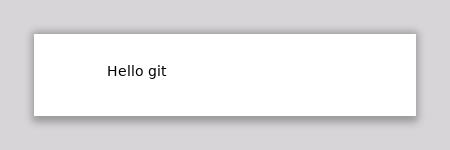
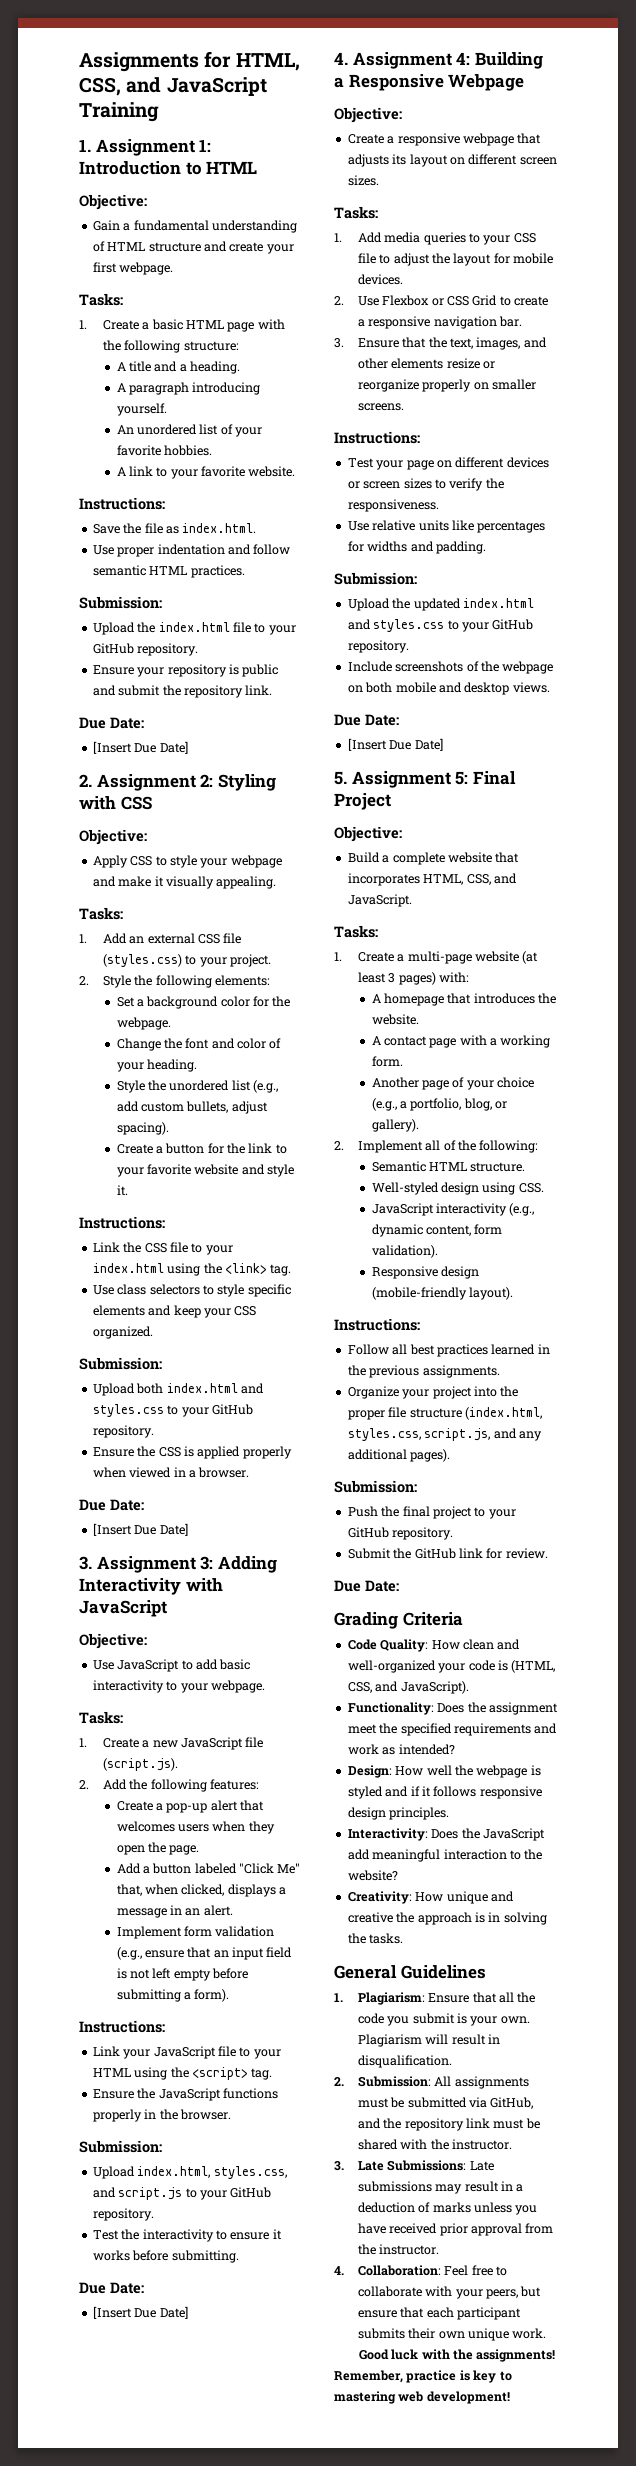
[107,65,167,79] Hello git -> [79,51,300,72] [79,77,267,96] [79,102,159,122] [79,139,212,156] [79,161,258,175] [79,194,147,210] [92,220,297,233] [92,241,294,254] [92,262,174,275] [79,293,123,306] [79,319,285,332] [102,340,239,353] [116,361,241,374] [116,382,261,395] [116,403,167,416] [116,424,263,437] [116,445,212,456] [116,466,296,479] [79,497,165,510] [92,523,257,534] [92,544,291,557] [92,565,245,578] [79,596,162,609] [92,622,296,635] [92,643,199,656] [92,664,279,677] [92,685,273,698] [79,717,144,729] [92,741,188,754] [79,774,276,791] [79,796,152,810] [79,829,147,845] [92,855,282,868] [92,876,277,889] [79,907,123,920] [79,933,242,944] [102,954,271,967] [79,975,270,988] [116,996,291,1009] [116,1017,171,1030] [116,1038,282,1051] [116,1059,197,1072] [116,1080,279,1093] [116,1101,268,1114] [116,1122,169,1135] [116,1143,287,1154] [116,1164,295,1177] [116,1185,128,1196] [79,1216,165,1229] [92,1242,233,1255] [92,1263,292,1276] [92,1284,291,1297] [92,1305,257,1318] [92,1326,153,1339] [79,1357,162,1370] [92,1383,264,1396] [92,1404,253,1417] [92,1425,154,1438] [92,1446,292,1459] [92,1467,250,1478] [79,1499,144,1511] [92,1523,188,1536] [79,1556,277,1573] [79,1578,223,1595] [79,1600,167,1617] [79,1633,147,1649] [92,1659,251,1672] [92,1680,265,1693] [79,1711,123,1724] [79,1737,264,1750] [102,1758,178,1771] [79,1779,259,1792] [116,1800,265,1813] [116,1821,275,1834] [116,1842,200,1855] [116,1863,301,1874] [116,1884,287,1897] [116,1905,233,1918] [116,1926,275,1939] [116,1947,293,1960] [116,1968,249,1981] [116,1989,230,2002] [79,2020,165,2033] [92,2046,281,2059] [92,2067,273,2080] [92,2088,278,2101] [92,2109,231,2122] [79,2140,162,2153] [92,2166,287,2179] [92,2187,272,2200] [92,2208,154,2221] [92,2229,282,2242] [92,2250,239,2263] [79,2282,144,2294] [92,2306,188,2319] [334,52,543,69] [334,74,525,91] [334,107,402,123] [347,133,542,146] [347,154,557,167] [347,175,379,186] [334,206,378,219] [334,232,536,245] [357,253,554,266] [357,274,403,285] [334,295,549,306] [357,316,522,329] [334,337,547,350] [357,358,495,369] [357,379,536,392] [357,403,404,411] [334,431,420,444] [347,457,549,470] [347,478,504,491] [347,499,439,512] [347,520,546,533] [347,541,486,554] [334,572,417,585] [347,598,534,611] [347,619,534,632] [347,640,409,653] [347,661,554,674] [347,682,550,695] [334,714,399,726] [347,738,443,751] [334,771,516,788] [334,793,391,810] [334,826,402,842] [347,852,520,865] [347,873,517,886] [347,894,412,907] [334,925,378,938] [334,951,539,964] [357,972,469,985] [371,993,557,1006] [371,1014,419,1025] [371,1035,551,1048] [371,1056,403,1067] [371,1077,535,1090] [371,1098,508,1111] [371,1119,419,1132] [334,1140,539,1153] [371,1161,526,1172] [371,1182,544,1195] [371,1203,535,1216] [371,1224,503,1237] [371,1245,438,1258] [371,1266,479,1279] [371,1287,513,1300] [334,1318,420,1331] [347,1344,550,1357] [347,1365,500,1378] [347,1386,519,1399] [347,1407,542,1420] [347,1428,542,1441] [347,1449,451,1462] [334,1480,417,1493] [347,1506,516,1519] [347,1527,454,1540] [347,1548,548,1559] [334,1580,399,1592] [334,1612,463,1629] [347,1639,521,1652] [347,1660,556,1673] [347,1681,469,1694] [347,1702,558,1715] [347,1723,558,1736] [347,1744,455,1755] [347,1765,541,1778] [347,1786,542,1799] [347,1807,450,1820] [347,1828,545,1841] [347,1849,543,1862] [347,1870,398,1881] [347,1891,514,1904] [347,1912,547,1925] [347,1933,404,1944] [334,1965,486,1979] [334,1992,536,2005] [357,2013,530,2026] [357,2034,500,2047] [357,2055,452,2068] [334,2076,529,2089] [357,2097,534,2109] [357,2118,540,2131] [357,2139,512,2150] [334,2160,494,2171] [357,2181,524,2194] [357,2202,538,2215] [357,2223,554,2236] [357,2244,440,2255] [334,2265,507,2276] [357,2286,542,2299] [357,2307,521,2320] [357,2328,547,2341] [358,2349,556,2362] [334,2370,512,2383] [334,2391,510,2404] Assignments for HTML, CSS, and JavaScript Training // 1. Assignment 1: Introduction to HTML // Objective: // Gain a fundamental understanding of HTML structure and create your first webpage. // Tasks: // 1. Create a basic HTML page with the following structure: // A title and a heading. // A paragraph introducing yourself. // An unordered list of your favorite hobbies. // A link to your favorite website. // Instructions: // Save the file as index.html. // Use proper indentation and follow semantic HTML practices. // Submission: // Upload the index.html file to your GitHub repository. // Ensure your repository is public and submit the repository link. // Due Date: // [Insert Due Date] // 2. Assignment 2: Styling with CSS // Objective: // Apply CSS to style your webpage and make it visually appealing. // Tasks: // 1. Add an external CSS file (styles.css) to your project. // 2. Style the following elements: // Set a background color for the webpage. // Change the font and color of your heading. // Style the unordered list (e.g., add custom bullets, adjust spacing). // Create a button for the link to your favorite website and style it. // Instructions: // Link the CSS file to your index.html using the <link> tag. // Use class selectors to style specific elements and keep your CSS organized. // Submission: // Upload both index.html and styles.css to your GitHub repository. // Ensure the CSS is applied properly when viewed in a browser. // Due Date: // [Insert Due Date] // 3. Assignment 3: Adding Interactivity with JavaScript // Objective: // Use JavaScript to add basic interactivity to your webpage. // Tasks: // 1. Create a new JavaScript file (script.js). // 2. Add the following features: // Create a pop-up alert that welcomes users when they open the page. // Add a button labeled "Click Me" that, when clicked, displays a message in an alert. // Implement form validation (e.g., ensure that an input field is not left empty before submitting a form). // Instructions: // Link your JavaScript file to your HTML using the <script> tag. // Ensure the JavaScript functions properly in the browser. // Submission: // Upload index.html, styles.css, and script.js to your GitHub repository. // Test the interactivity to ensure it works before submitting. // Due Date: // [Insert Due Date] // 4. Assignment 4: Building a Responsive Webpage // Objective: // Create a responsive webpage that adjusts its layout on different screen sizes. // Tasks: // 1. Add media queries to your CSS file to adjust the layout for mobile devices. // 2. Use Flexbox or CSS Grid to create a responsive navigation bar. // 3. Ensure that the text, images, and other elements resize or reorganize properly on smaller screens. // Instructions: // Test your page on different devices or screen sizes to verify the responsiveness. // Use relative units like percentages for widths and padding. // Submission: // Upload the updated index.html and styles.css to your GitHub repository. // Include screenshots of the webpage on both mobile and desktop views. // Due Date: // [Insert Due Date] // 5. Assignment 5: Final Project // Objective: // Build a complete website that incorporates HTML, CSS, and JavaScript. // Tasks: // 1. Create a multi-page website (at least 3 pages) with: // A homepage that introduces the website. // A contact page with a working form. // Another page of your choice (e.g., a portfolio, blog, or gallery). // 2. Implement all of the following: // Semantic HTML structure. // Well-styled design using CSS. // JavaScript interactivity (e.g., dynamic content, form validation). // Responsive design (mobile-friendly layout). // Instructions: // Follow all best practices learned in the previous assignments. // Organize your project into the proper file structure (index.html, styles.css, script.js, and any additional pages). // Submission: // Push the final project to your GitHub repository. // Submit the GitHub link for review. // Due Date: // Grading Criteria // Code Quality: How clean and well-organized your code is (HTML, CSS, and JavaScript). // Functionality: Does the assignment meet the specified requirements and work as intended? // Design: How well the webpage is styled and if it follows responsive design principles. // Interactivity: Does the JavaScript add meaningful interaction to the website? // Creativity: How unique and creative the approach is in solving the tasks. // General Guidelines // 1. Plagiarism: Ensure that all the code you submit is your own. Plagiarism will result in disqualification. // 2. Submission: All assignments must be submitted via GitHub, and the repository link must be shared with the instructor. // 3. Late Submissions: Late submissions may result in a deduction of marks unless you have received prior approval from the instructor. // 4. Collaboration: Feel free to collaborate with your peers, but ensure that each participant submits their own unique work. // Good luck with the assignments! Remember, practice is key to mastering web development!

